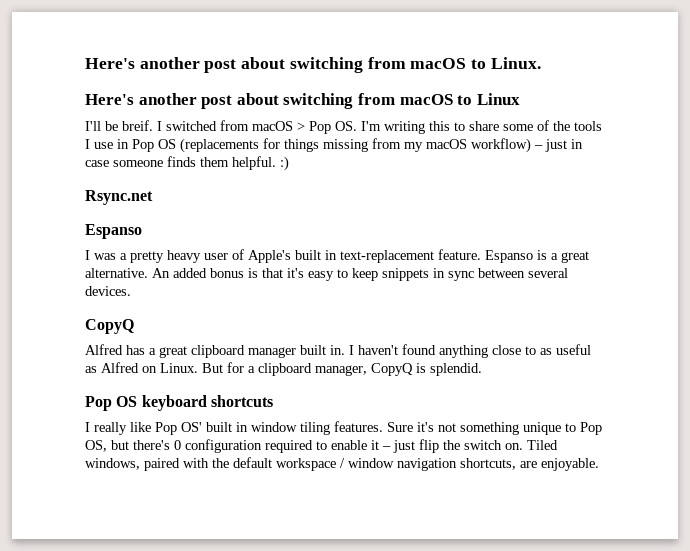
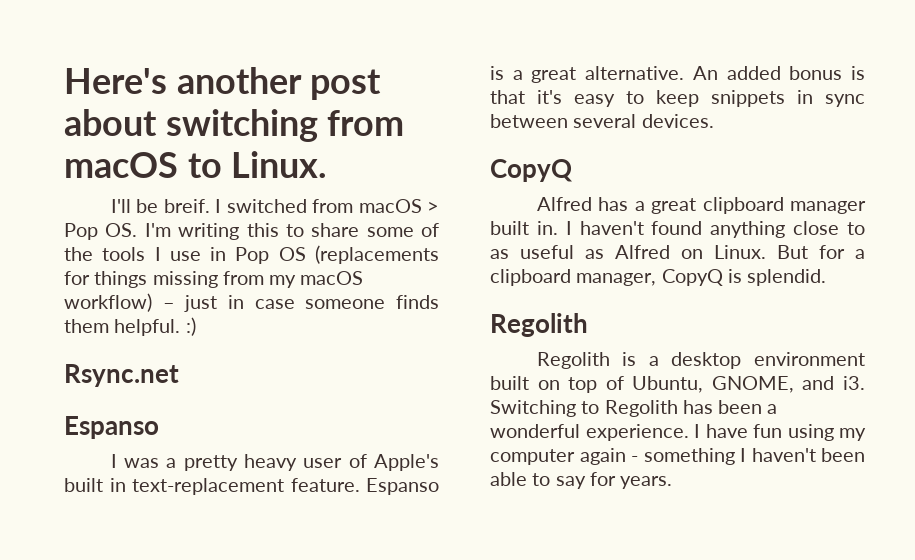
[85,93,520,109] // Here's another post about switching from macOS to Linux -> (328, 164) none
[85,395,273,411] [85,421,602,435] [85,439,558,453] [85,457,599,471] Pop OS keyboard shortcuts // I really like Pop OS' built in window tiling features. Sure it's not something unique to Pop OS, but there's 0 configuration required to enable it – just flip the switch on. Tiled windows, paired with the default workspace / window navigation shortcuts, are enjoyable. -> [490,313,588,337] [536,352,865,369] [490,376,865,393] [490,400,778,417] [490,424,866,441] [490,448,865,465] [490,472,673,489] Regolith // Regolith is a desktop environment built on top of Ubuntu, GNOME, and i3. Switching to Regolith has been a wonderful experience. I have fun using my computer again - something I haven't been able to say for years.

